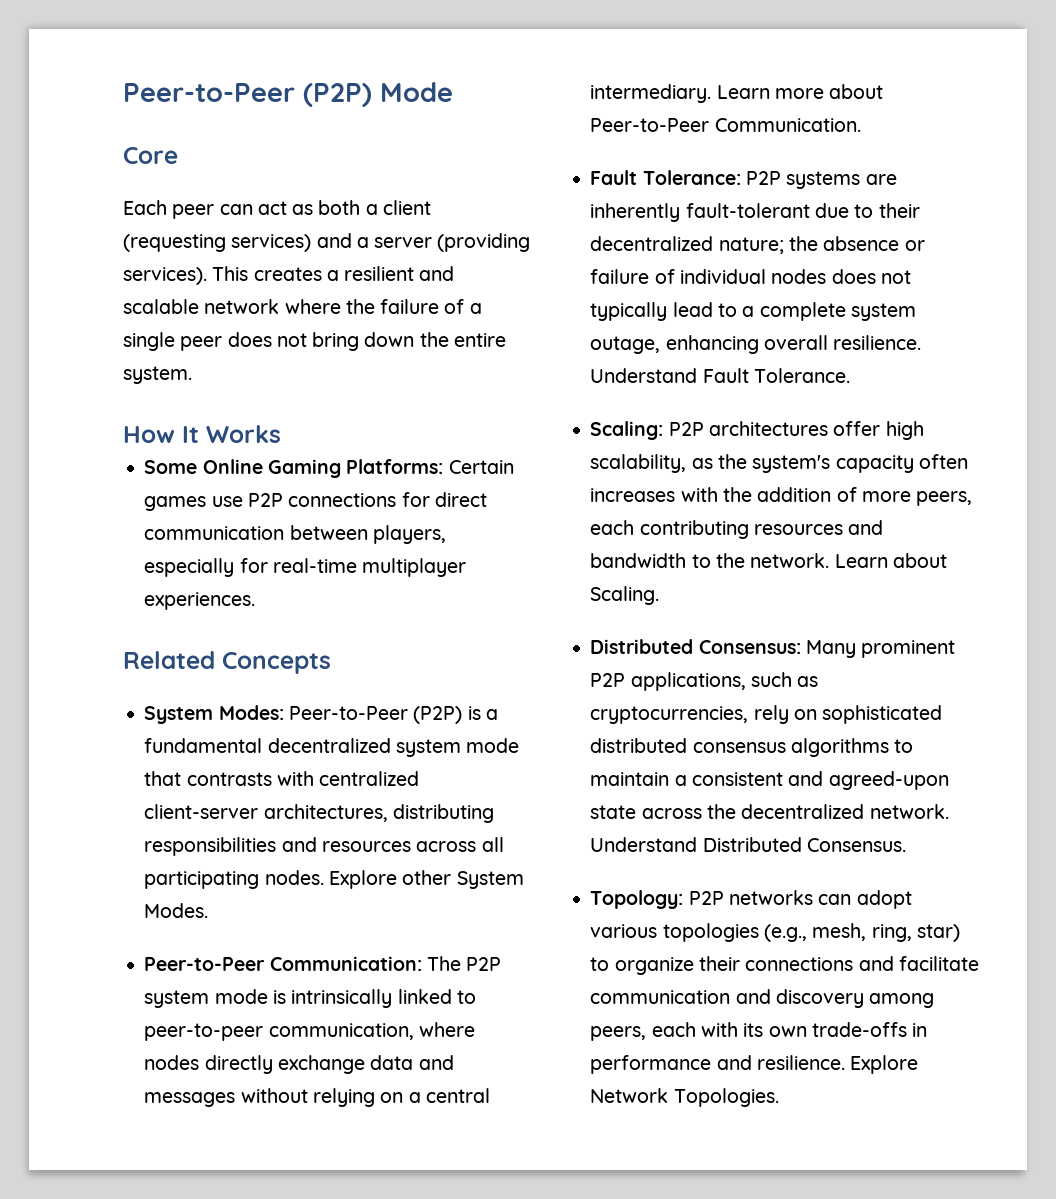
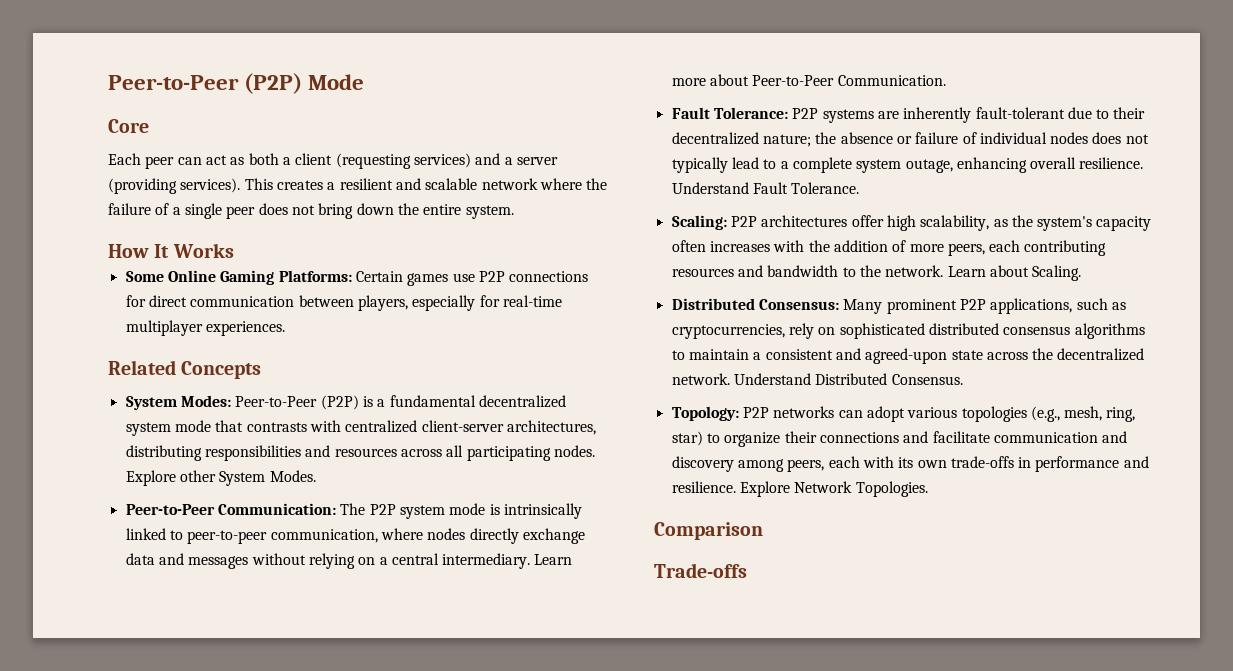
(779, 1097) none -> [654,522,763,540] [654,563,747,578] // Comparison // Trade-offs

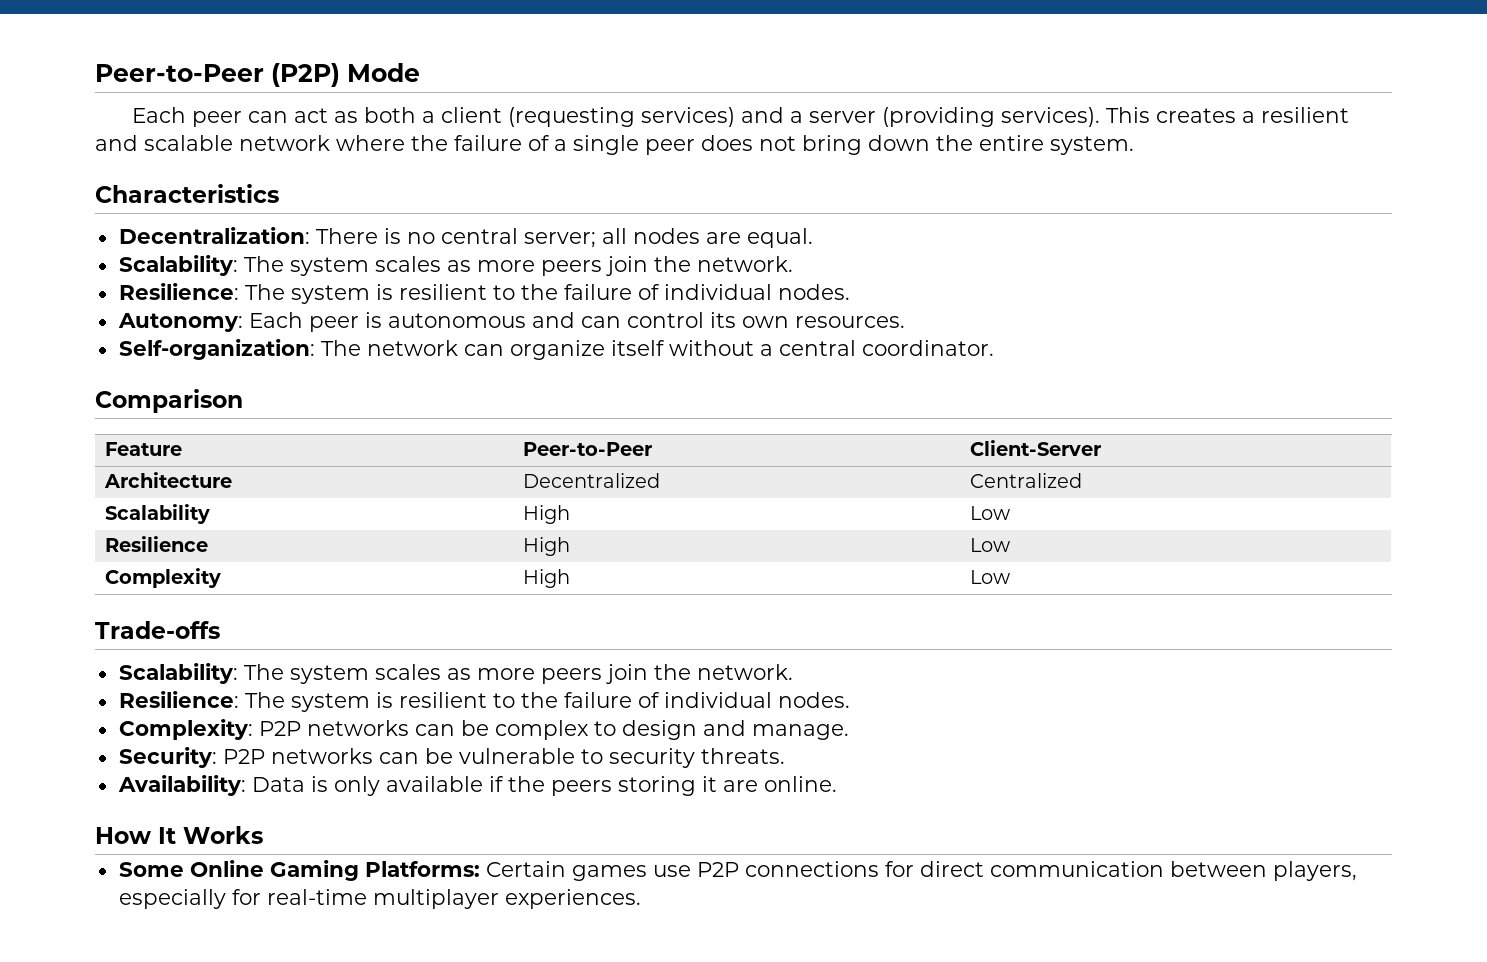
[108,119,149,133] // Core -> (420, 72) none
(514, 212) none -> [95,184,279,203] [118,227,813,248] [118,255,793,276] [118,283,850,304] [117,312,905,332] [118,339,994,360] [95,389,243,413] [105,442,183,456] [523,442,653,456] [970,440,1102,456] [104,472,233,488] [523,473,661,488] [970,473,1083,488] [105,504,211,524] [523,505,571,524] [970,506,1011,520] [105,536,209,552] [523,537,571,556] [970,538,1011,552] [105,568,222,588] [523,569,571,588] [970,570,1011,584] [95,621,220,639] [118,663,793,684] [118,691,850,712] [118,719,849,740] [118,747,785,768] [117,775,837,796] // Characteristics // Decentralization: There is no central server; all nodes are equal. // Scalability: The system scales as more peers join the network. // Resilience: The system is resilient to the failure of individual nodes. // Autonomy: Each peer is autonomous and can control its own resources. // Self-organization: The network can organize itself without a central coordinator. // Comparison // Feature | Peer-to-Peer | Client-Server // Architecture | Decentralized | Centralized // Scalability | High | Low // Resilience | High | Low // Complexity | High | Low // Trade-offs // Scalability: The system scales as more peers join the network. // Resilience: The system is resilient to the failure of individual nodes. // Complexity: P2P networks can be complex to design and manage. // Security: P2P networks can be vulnerable to security threats. // Availability: Data is only available if the peers storing it are online.
[108,360,262,379] [125,395,566,410] [125,420,596,436] [125,445,595,461] [125,470,316,486] [125,503,582,519] [125,528,585,544] [125,553,573,569] [671,74,946,86] [671,107,1146,123] [671,132,1149,147] [671,157,1144,173] [671,182,860,194] [671,215,1152,231] [671,240,1107,256] [671,265,1082,281] [671,298,1126,314] [671,323,1145,339] [671,348,1145,364] [671,373,963,385] [671,406,1136,422] [671,431,1128,447] [671,456,1149,472] [671,481,928,497] [654,522,763,540] [654,563,747,578] // Related Concepts // System Modes: Peer-to-Peer (P2P) is a fundamental decentralized system mode that contrasts with centralized client-server architectures, distributing responsibilities and resources across all participating nodes. Explore other System Modes. // Peer-to-Peer Communication: The P2P system mode is intrinsically linked to peer-to-peer communication, where nodes directly exchange data and messages without relying on a central intermediary. Learn more about Peer-to-Peer Communication. // Fault Tolerance: P2P systems are inherently fault-tolerant due to their decentralized nature; the absence or failure of individual nodes does not typically lead to a complete system outage, enhancing overall resilience. Understand Fault Tolerance. // Scaling: P2P architectures offer high scalability, as the system's capacity often increases with the addition of more peers, each contributing resources and bandwidth to the network. Learn about Scaling. // Distributed Consensus: Many prominent P2P applications, such as cryptocurrencies, rely on sophisticated distributed consensus algorithms to maintain a consistent and agreed-upon state across the decentralized network. Understand Distributed Consensus. // Topology: P2P networks can adopt various topologies (e.g., mesh, ring, star) to organize their connections and facilitate communication and discovery among peers, each with its own trade-offs in performance and resilience. Explore Network Topologies. // Comparison // Trade-offs -> (641, 899) none

